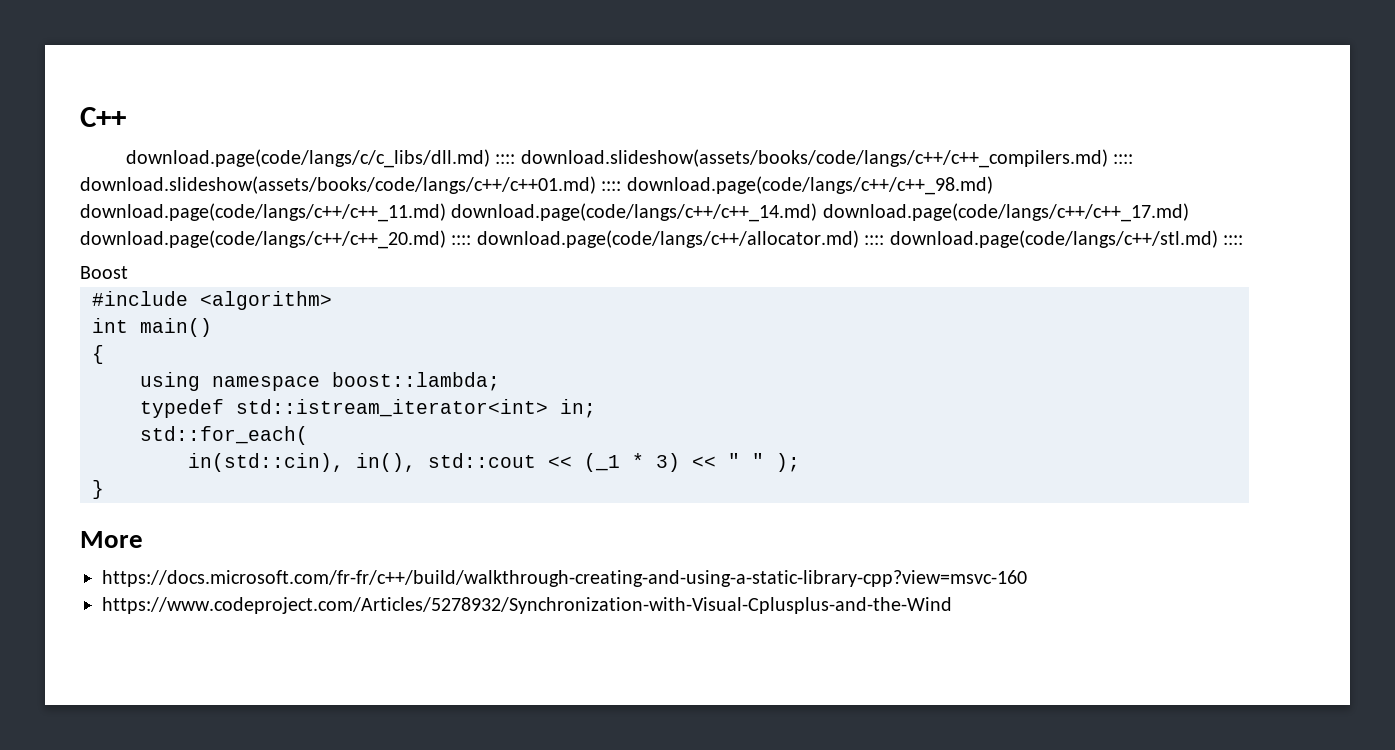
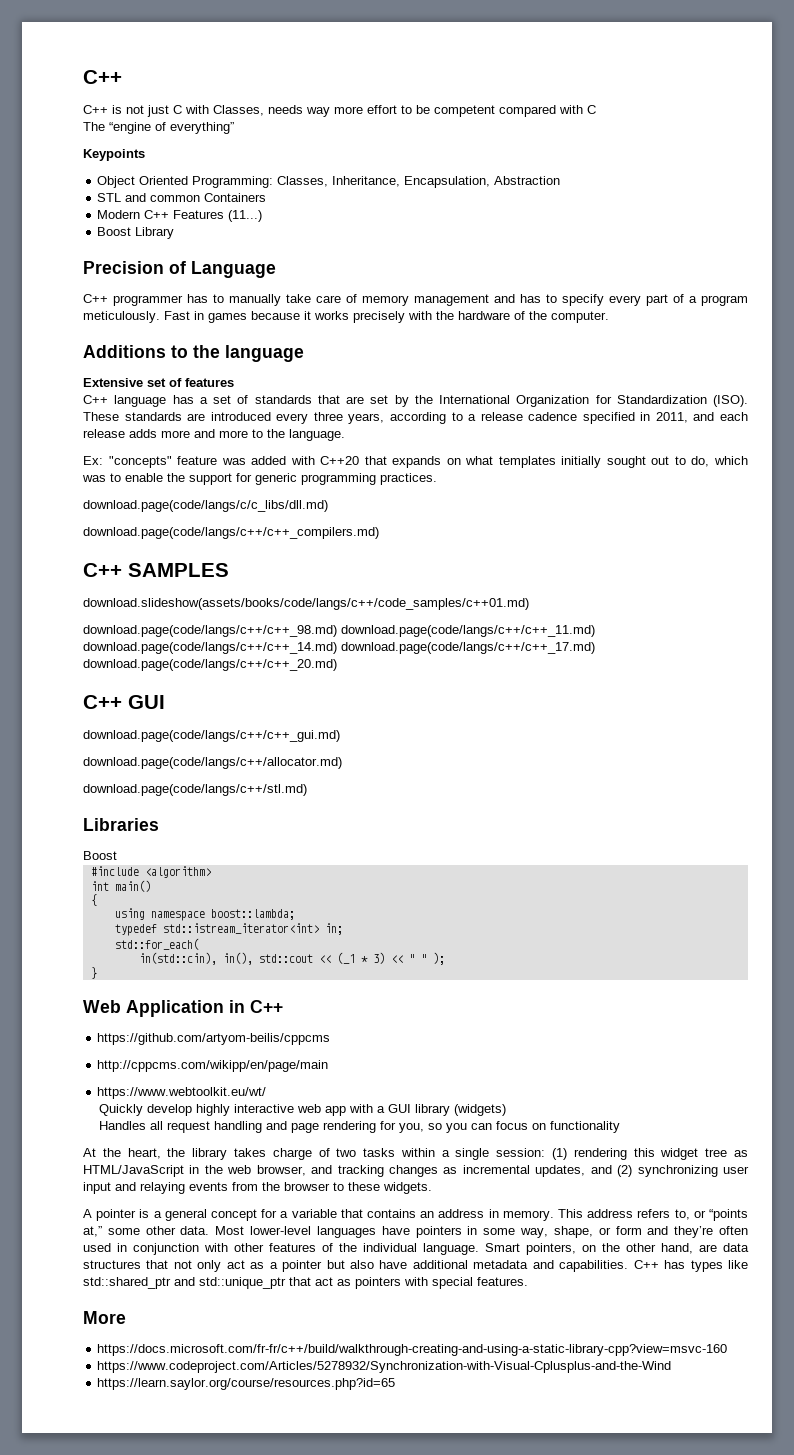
[80,107,126,127] [126,149,1134,168] [80,176,622,194] C++ // download.page(code/langs/c/c_libs/dll.md) :::: download.slideshow(assets/books/code/langs/c++/c++_compilers.md) :::: download.slideshow(assets/books/code/langs/c++/c++01.md) :::: -> [83,70,122,84] [83,105,596,117] [83,122,234,134] [83,149,145,161] [97,176,561,188] [97,193,267,202] [97,210,263,222] [97,227,175,239] [83,261,276,278] [83,294,748,306] [83,311,609,323] [83,345,304,362] [83,378,234,387] [83,395,748,407] [83,412,748,424] [83,429,345,441] [83,456,748,468] [82,473,437,485] [83,500,328,512] [83,527,379,539] [83,563,229,577] [83,598,529,610] C++ // C++ is not just C with Classes, needs way more effort to be competent compared with C // The “engine of everything” // Keypoints // Object Oriented Programming: Classes, Inheritance, Encapsulation, Abstraction // STL and common Containers // Modern C++ Features (11...) // Boost Library // Precision of Language // C++ programmer has to manually take care of memory management and has to specify every part of a program meticulously. Fast in games because it works precisely with the hardware of the computer. // Additions to the language // Extensive set of features // C++ language has a set of standards that are set by the International Organization for Standardization (ISO). These standards are introduced every three years, according to a release cadence specified in 2011, and each release adds more and more to the language. // Ex: "concepts" feature was added with C++20 that expands on what templates initially sought out to do, which was to enable the support for generic programming practices. // download.page(code/langs/c/c_libs/dll.md) // download.page(code/langs/c++/c++_compilers.md) // C++ SAMPLES // download.slideshow(assets/books/code/langs/c++/code_samples/c++01.md) //
[451,235,472,245] :::: -> [83,695,165,709] [83,730,340,742] // C++ GUI // download.page(code/langs/c++/c++_gui.md) //
[864,235,885,245] :::: -> (342, 763) //
[1223,235,1243,245] :::: -> [83,818,159,831] // Libraries
(104, 489) none -> [83,1000,283,1017] [97,1033,331,1045] [97,1060,329,1072] [97,1087,267,1099] [99,1104,507,1116] [99,1121,621,1133] [83,1148,748,1160] [83,1165,750,1177] [83,1182,432,1194] [83,1209,748,1221] [83,1226,749,1238] [83,1243,749,1255] [83,1260,749,1272] [83,1277,528,1289] // Web Application in C++ // https://github.com/artyom-beilis/cppcms // http://cppcms.com/wikipp/en/page/main // https://www.webtoolkit.eu/wt/ // Quickly develop highly interactive web app with a GUI library (widgets) // Handles all request handling and page rendering for you, so you can focus on functionality // At the heart, the library takes charge of two tasks within a single session: (1) rendering this widget tree as HTML/JavaScript in the web browser, and tracking changes as incremental updates, and (2) synchronizing user input and relaying events from the browser to these widgets. // A pointer is a general concept for a variable that contains an address in memory. This address refers to, or “points at,” some other data. Most lower-level languages have pointers in some way, shape, or form and they’re often used in conjunction with other features of the individual language. Smart pointers, on the other hand, are data structures that not only act as a pointer but also have additional metadata and capabilities. C++ has types like std::shared_ptr and std::unique_ptr that act as pointers with special features.
(952, 605) none -> [97,1378,396,1390] // https://learn.saylor.org/course/resources.php?id=65

